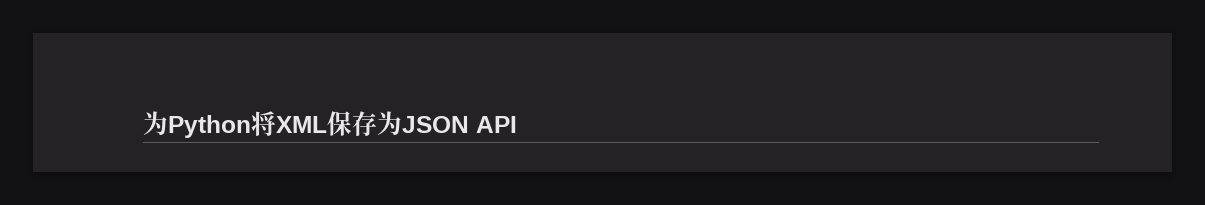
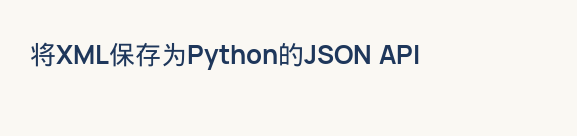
[143,111,251,138] 为Python -> (30, 54) none
(402, 123) none -> [187,42,304,70] Python的

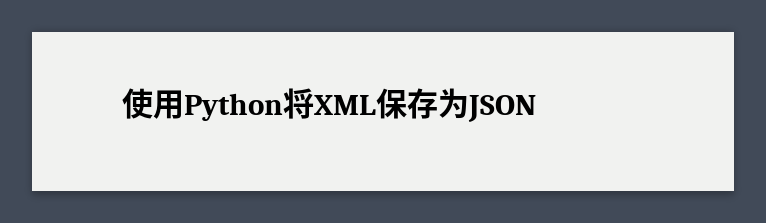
(30, 54) none -> [122,88,283,121] 使用Python
[187,42,421,70] Python的JSON API -> [468,95,536,122] JSON

